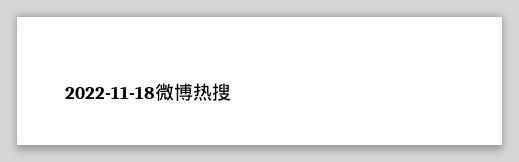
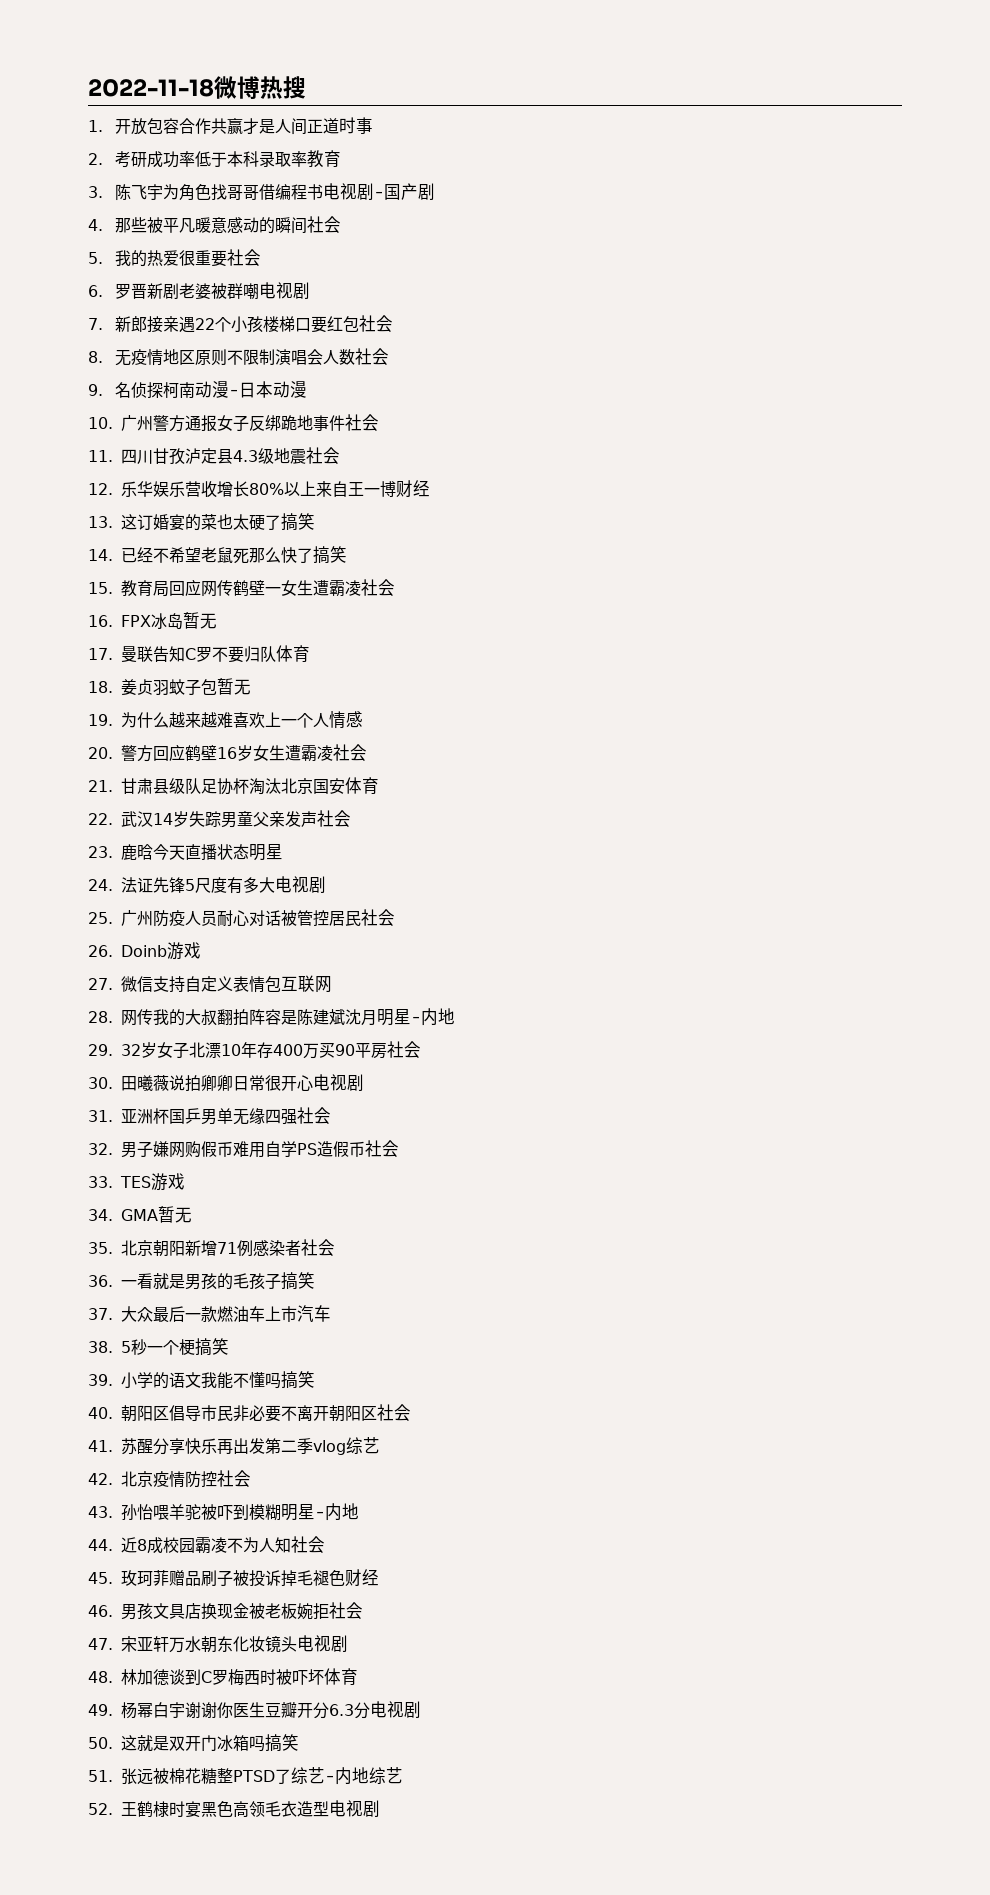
(231, 92) none -> [88,117,373,135] [88,150,341,168] [88,183,435,201] [88,216,341,234] [88,249,261,267] [88,282,310,300] [88,315,393,333] [88,348,389,366] [88,381,307,399] [88,414,379,432] [88,447,340,465] [88,480,430,498] [88,513,315,531] [88,546,347,564] [88,579,395,597] [88,612,217,630] [88,645,310,663] [88,678,251,696] [88,711,363,729] [88,744,367,762] [88,777,379,795] [88,810,351,828] [88,844,283,861] [88,876,326,894] [88,909,395,927] [88,942,201,960] [88,975,332,993] [88,1008,455,1026] [88,1041,421,1059] [88,1074,364,1092] [88,1107,331,1125] [88,1140,399,1158] [88,1173,185,1191] [88,1206,192,1223] [88,1239,335,1257] [88,1272,315,1290] [88,1305,331,1322] [88,1338,229,1356] [88,1371,315,1389] [88,1404,411,1422] [88,1437,380,1455] [88,1470,251,1488] [88,1503,359,1521] [88,1536,325,1554] [88,1569,379,1587] [88,1602,363,1620] [88,1635,348,1653] [88,1668,358,1685] [88,1701,421,1719] [88,1734,299,1752] [88,1767,403,1785] [88,1800,380,1818] // 1.开放包容合作共赢才是人间正道时事 // 2.考研成功率低于本科录取率教育 // 3.陈飞宇为角色找哥哥借编程书电视剧-国产剧 // 4.那些被平凡暖意感动的瞬间社会 // 5.我的热爱很重要社会 // 6.罗晋新剧老婆被群嘲电视剧 // 7.新郎接亲遇22个小孩楼梯口要红包社会 // 8.无疫情地区原则不限制演唱会人数社会 // 9.名侦探柯南动漫-日本动漫 // 10.广州警方通报女子反绑跪地事件社会 // 11.四川甘孜泸定县4.3级地震社会 // 12.乐华娱乐营收增长80%以上来自王一博财经 // 13.这订婚宴的菜也太硬了搞笑 // 14.已经不希望老鼠死那么快了搞笑 // 15.教育局回应网传鹤壁一女生遭霸凌社会 // 16. FPX冰岛暂无 // 17.曼联告知C罗不要归队体育 // 18.姜贞羽蚊子包暂无 // 19.为什么越来越难喜欢上一个人情感 // 20.警方回应鹤壁16岁女生遭霸凌社会 // 21.甘肃县级队足协杯淘汰北京国安体育 // 22.武汉14岁失踪男童父亲发声社会 // 23.鹿晗今天直播状态明星 // 24.法证先锋5尺度有多大电视剧 // 25.广州防疫人员耐心对话被管控居民社会 // 26. Doinb游戏 // 27.微信支持自定义表情包互联网 // 28.网传我的大叔翻拍阵容是陈建斌沈月明星-内地 // 29. 32岁女子北漂10年存400万买90平房社会 // 30.田曦薇说拍卿卿日常很开心电视剧 // 31.亚洲杯国乒男单无缘四强社会 // 32.男子嫌网购假币难用自学PS造假币社会 // 33. TES游戏 // 34. GMA暂无 // 35.北京朝阳新增71例感染者社会 // 36.一看就是男孩的毛孩子搞笑 // 37.大众最后一款燃油车上市汽车 // 38. 5秒一个梗搞笑 // 39.小学的语文我能不懂吗搞笑 // 40.朝阳区倡导市民非必要不离开朝阳区社会 // 41.苏醒分享快乐再出发第二季vlog综艺 // 42.北京疫情防控社会 // 43.孙怡喂羊驼被吓到模糊明星-内地 // 44.近8成校园霸凌不为人知社会 // 45.玫珂菲赠品刷子被投诉掉毛褪色财经 // 46.男孩文具店换现金被老板婉拒社会 // 47.宋亚轩万水朝东化妆镜头电视剧 // 48.林加德谈到C罗梅西时被吓坏体育 // 49.杨幂白宇谢谢你医生豆瓣开分6.3分电视剧 // 50.这就是双开门冰箱吗搞笑 // 51.张远被棉花糖整PTSD了综艺-内地综艺 // 52.王鹤棣时宴黑色高领毛衣造型电视剧

